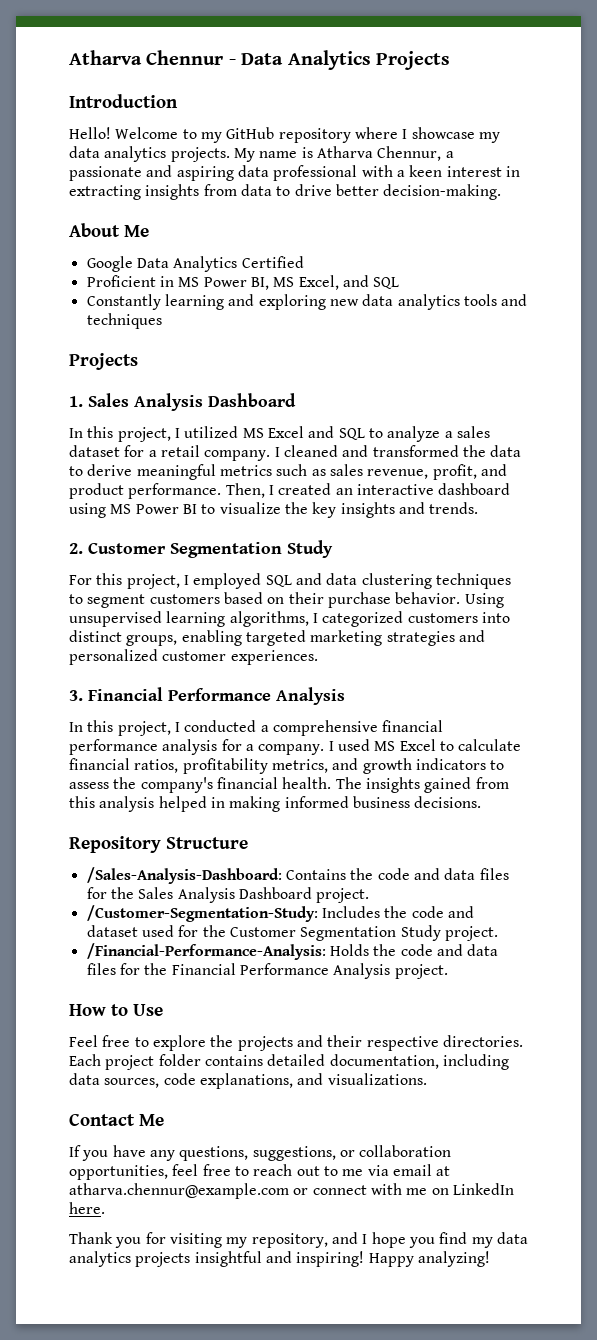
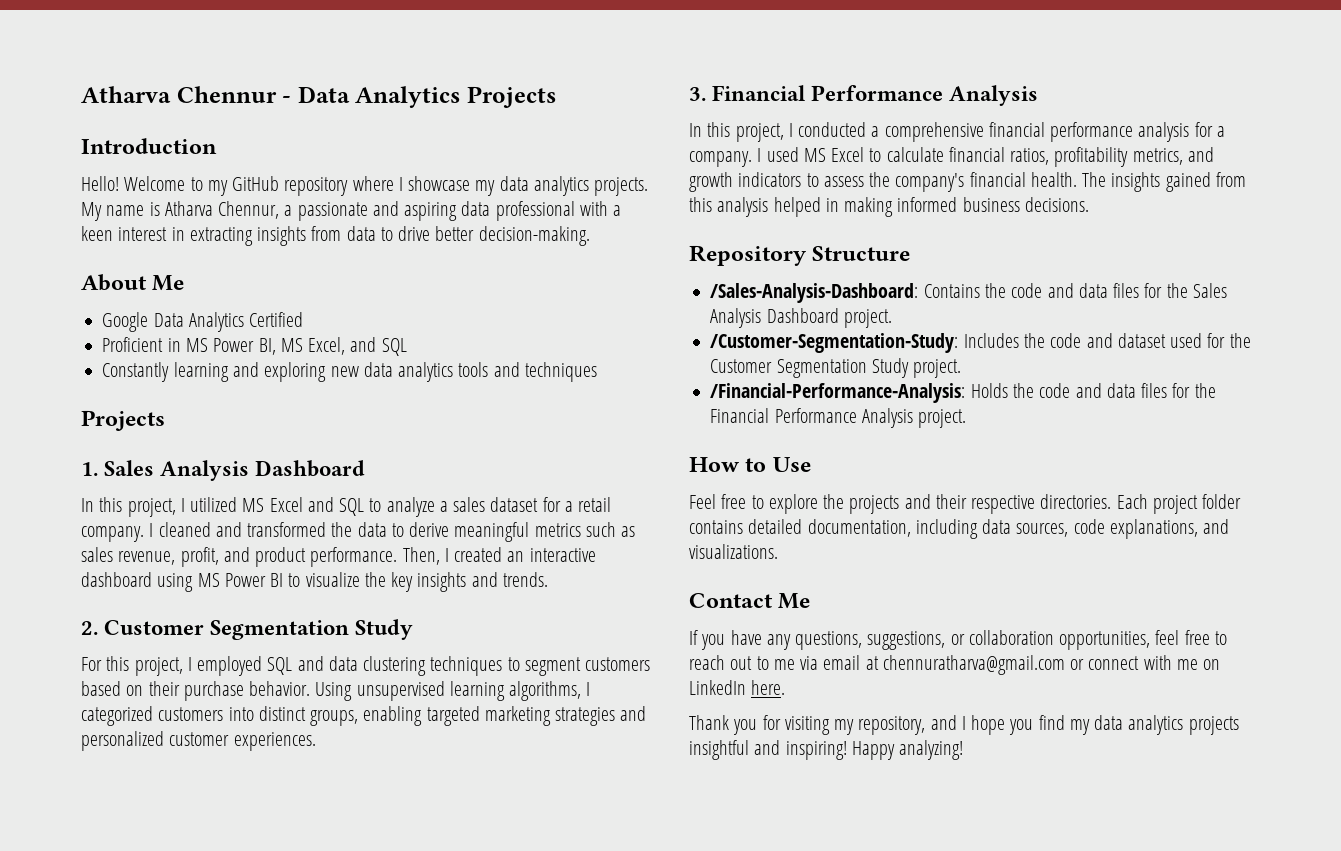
[69,1183,289,1199] atharva.chennur@example.com -> [882,655,1065,675] chennuratharva@gmail.com

